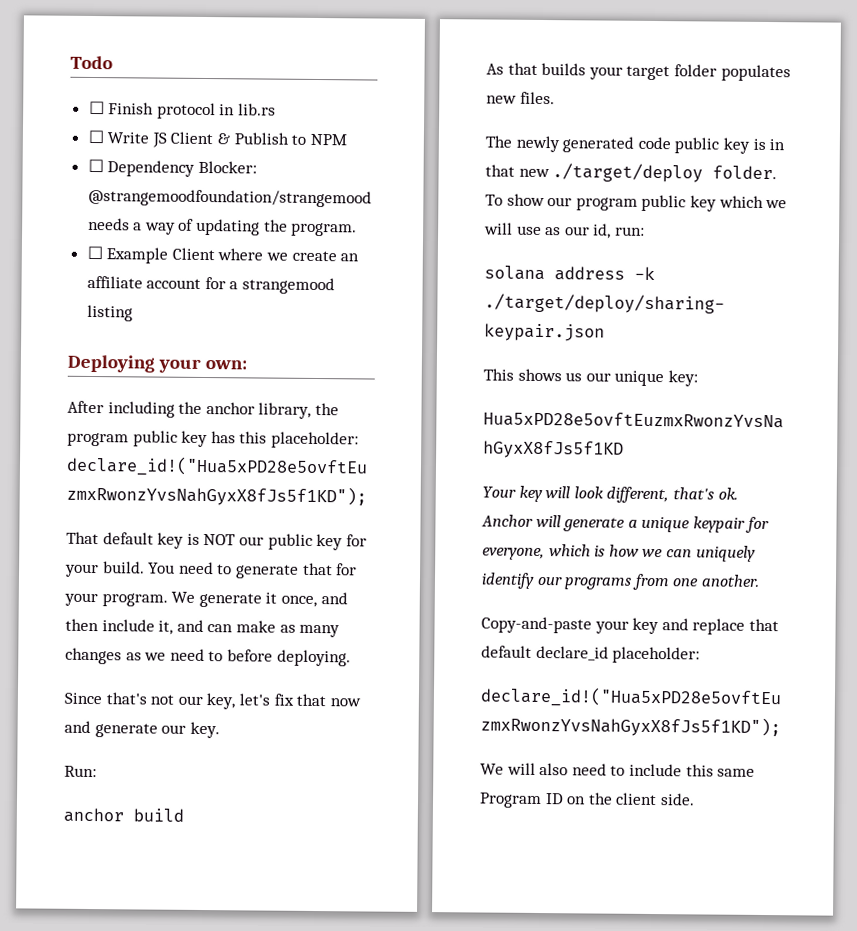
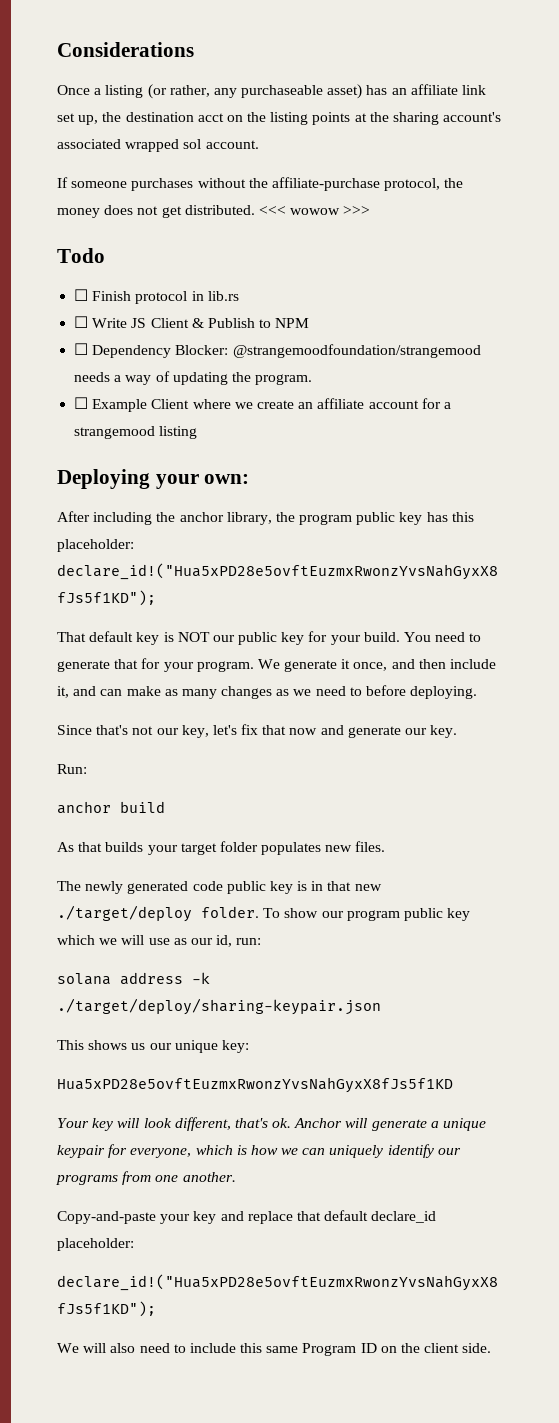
(70, 62) none -> [57,42,194,57] [57,84,487,99] [57,112,502,125] [57,139,259,152] [57,177,464,191] [57,205,371,218] Considerations // Once a listing (or rather, any purchaseable asset) has an affiliate link set up, the destination acct on the listing points at the sharing account's associated wrapped sol account. // If someone purchases without the affiliate-purchase protocol, the money does not get distributed. <<< wowow >>> //

